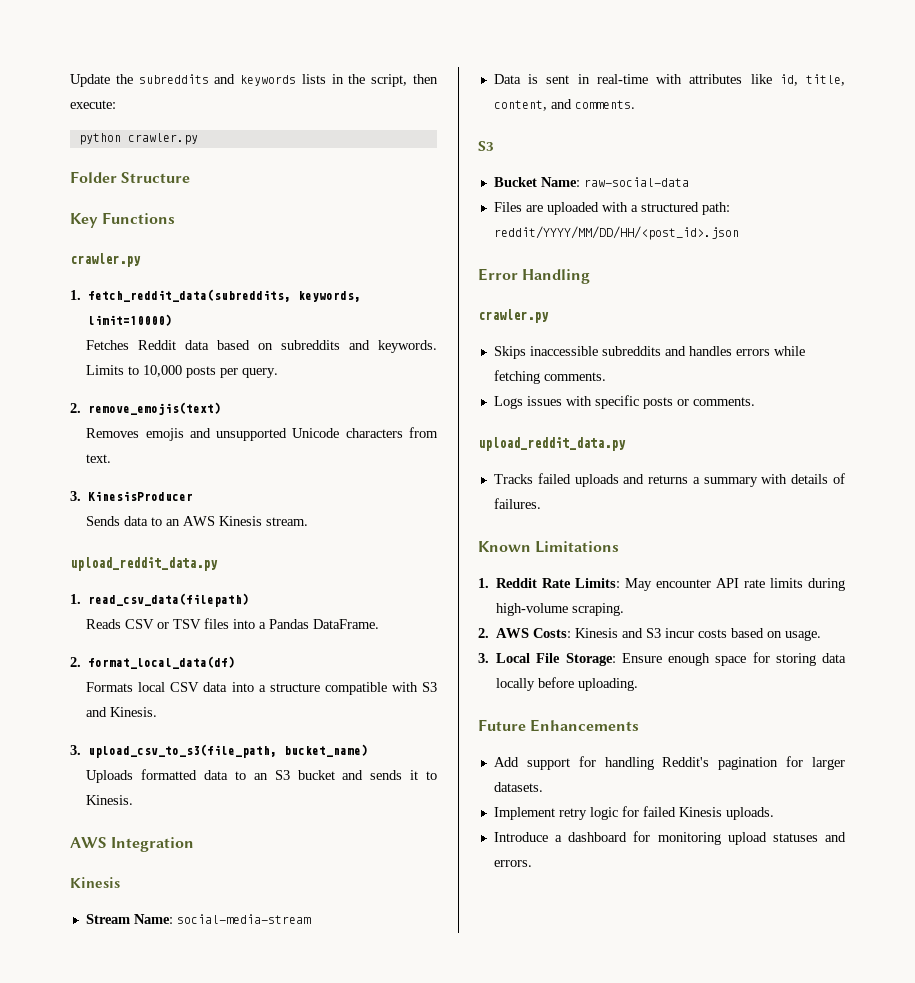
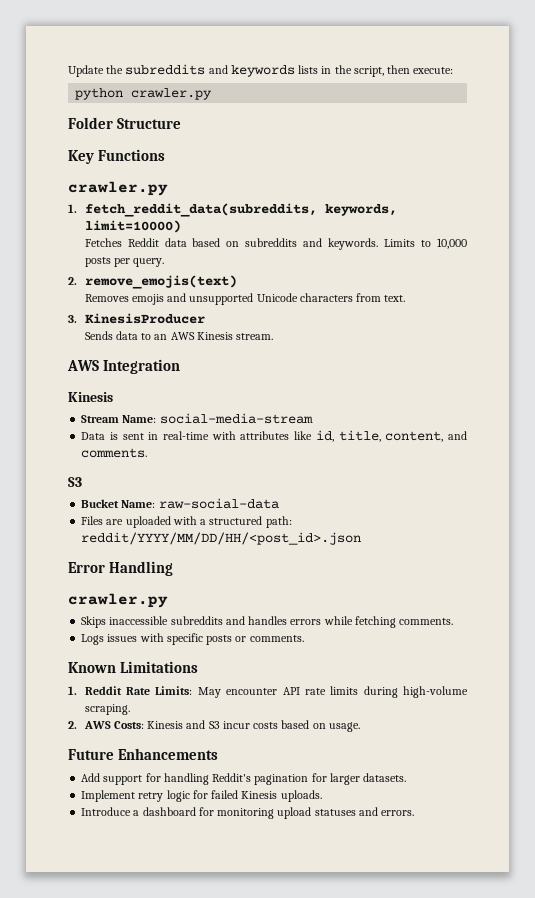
[70,557,218,571] [70,593,250,607] [86,618,380,629] [70,656,236,669] [86,682,437,695] [86,707,158,717] [70,744,369,758] [86,769,438,783] [86,795,134,805] // upload_reddit_data.py // 1. read_csv_data(filepath) // Reads CSV or TSV files into a Pandas DataFrame. // 2. format_local_data(df) // Formats local CSV data into a structure compatible with S3 and Kinesis. // 3. upload_csv_to_s3(file_path, bucket_name) // Uploads formatted data to an S3 bucket and sends it to Kinesis. -> (274, 336) none
[478,437,626,451] [493,473,845,487] [493,498,541,509] // upload_reddit_data.py // Tracks failed uploads and returns a summary with details of failures. -> (304, 638) none
[478,652,846,666] [496,677,639,691] // 3. Local File Storage: Ensure enough space for storing data locally before uploading. -> (360, 727) none

